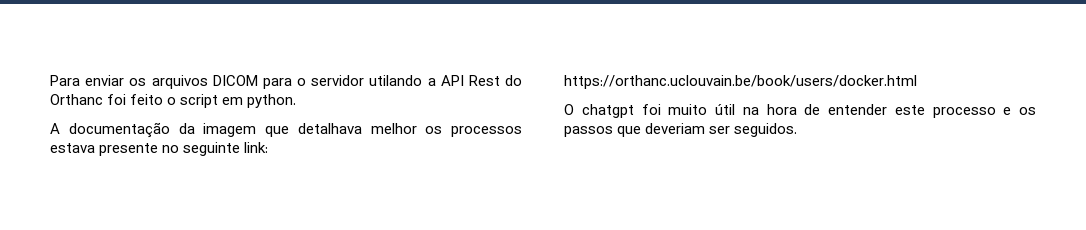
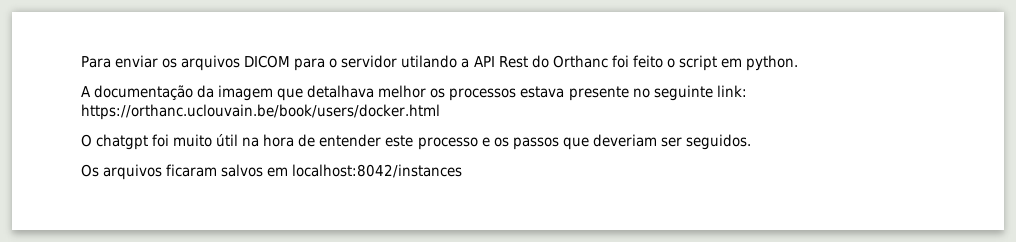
(798, 130) none -> [81,164,463,180] // Os arquivos ficaram salvos em localhost:8042/instances

